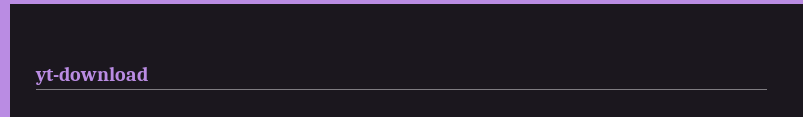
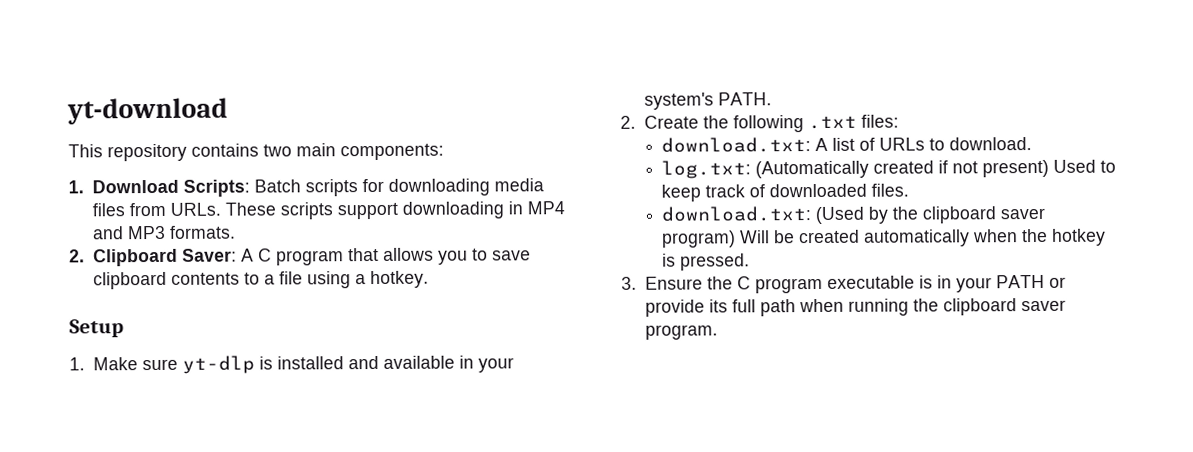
(148, 75) none -> [68,143,444,162] [68,178,544,197] [91,201,565,220] [91,225,236,240] [69,247,531,267] [92,270,429,290] [69,319,124,338] [69,355,514,374] [643,92,772,110] [620,114,899,133] [661,137,1033,153] [661,159,1117,179] [661,183,910,202] [661,206,1046,225] [662,228,1107,248] [662,253,751,271] [621,274,1066,294] [644,298,1066,317] [644,324,718,340] // This repository contains two main components: // 1. Download Scripts: Batch scripts for downloading media files from URLs. These scripts support downloading in MP4 and MP3 formats. // 2. Clipboard Saver: A C program that allows you to save clipboard contents to a file using a hotkey. // Setup // 1. Make sure yt-dlp is installed and available in your system's PATH. // 2. Create the following .txt files: // download.txt: A list of URLs to download. // log.txt: (Automatically created if not present) Used to keep track of downloaded files. // download.txt: (Used by the clipboard saver program) Will be created automatically when the hotkey is pressed. // 3. Ensure the C program executable is in your PATH or provide its full path when running the clipboard saver program.

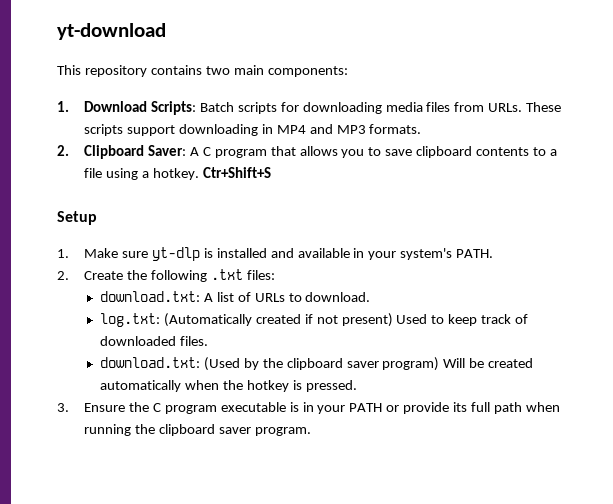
(429, 279) none -> [202,167,271,178] Ctr+Shift+S

